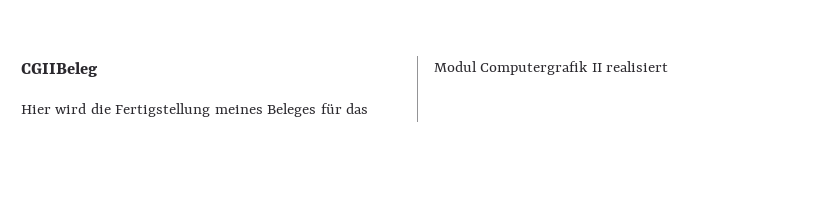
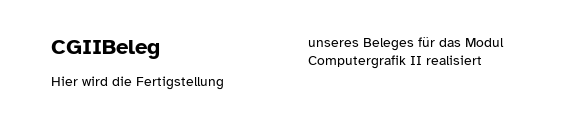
[214,105,263,114] meines -> [308,40,359,47] unseres

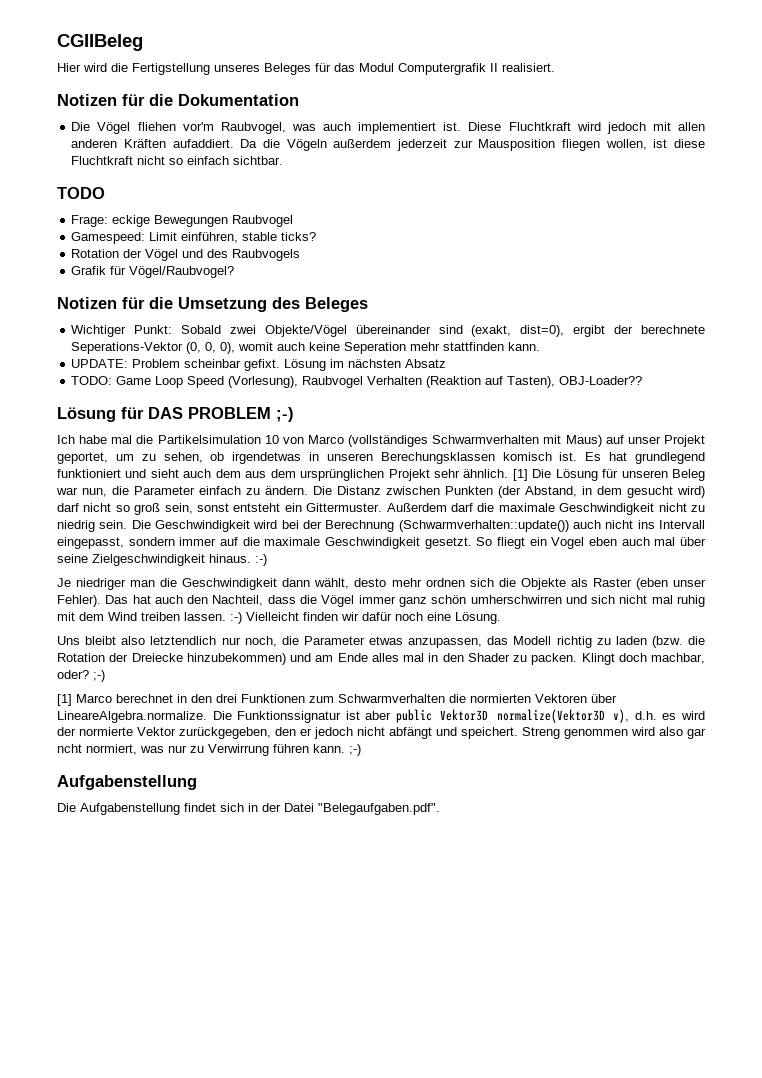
[426,55,482,65] realisiert -> [502,63,555,72] [57,94,299,106] [71,122,706,134] [71,139,705,151] [71,156,284,165] [57,187,105,199] [71,215,294,227] [71,232,317,244] [71,249,301,261] [71,266,235,278] [57,297,368,312] [71,325,705,337] [71,342,541,354] [71,359,447,371] [71,376,643,388] [57,407,294,422] [57,435,705,447] [57,452,705,464] [57,469,705,481] [56,486,705,498] [57,503,705,515] [57,520,706,532] [57,537,706,549] [57,554,267,566] [57,578,706,590] [57,595,705,607] [57,612,501,624] [57,636,705,648] [57,653,705,665] [57,670,105,682] [57,694,617,706] [57,709,705,723] [57,727,706,739] [57,744,361,756] [57,775,197,790] [57,803,440,815] realisiert. // Notizen für die Dokumentation // Die Vögel fliehen vor'm Raubvogel, was auch implementiert ist. Diese Fluchtkraft wird jedoch mit allen anderen Kräften aufaddiert. Da die Vögeln außerdem jederzeit zur Mausposition fliegen wollen, ist diese Fluchtkraft nicht so einfach sichtbar. // TODO // Frage: eckige Bewegungen Raubvogel // Gamespeed: Limit einführen, stable ticks? // Rotation der Vögel und des Raubvogels // Grafik für Vögel/Raubvogel? // Notizen für die Umsetzung des Beleges // Wichtiger Punkt: Sobald zwei Objekte/Vögel übereinander sind (exakt, dist=0), ergibt der berechnete Seperations-Vektor (0, 0, 0), womit auch keine Seperation mehr stattfinden kann. // UPDATE: Problem scheinbar gefixt. Lösung im nächsten Absatz // TODO: Game Loop Speed (Vorlesung), Raubvogel Verhalten (Reaktion auf Tasten), OBJ-Loader?? // Lösung für DAS PROBLEM ;-) // Ich habe mal die Partikelsimulation 10 von Marco (vollständiges Schwarmverhalten mit Maus) auf unser Projekt geportet, um zu sehen, ob irgendetwas in unseren Berechungsklassen komisch ist. Es hat grundlegend funktioniert und sieht auch dem aus dem ursprünglichen Projekt sehr ähnlich. [1] Die Lösung für unseren Beleg war nun, die Parameter einfach zu ändern. Die Distanz zwischen Punkten (der Abstand, in dem gesucht wird) darf nicht so groß sein, sonst entsteht ein Gittermuster. Außerdem darf die maximale Geschwindigkeit nicht zu niedrig sein. Die Geschwindigkeit wird bei der Berechnung (Schwarmverhalten::update()) auch nicht ins Intervall eingepasst, sondern immer auf die maximale Geschwindigkeit gesetzt. So fliegt ein Vogel eben auch mal über seine Zielgeschwindigkeit hinaus. :-) // Je niedriger man die Geschwindigkeit dann wählt, desto mehr ordnen sich die Objekte als Raster (eben unser Fehler). Das hat auch den Nachteil, dass die Vögel immer ganz schön umherschwirren und sich nicht mal ruhig mit dem Wind treiben lassen. :-) Vielleicht finden wir dafür noch eine Lösung. // Uns bleibt also letztendlich nur noch, die Parameter etwas anzupassen, das Modell richtig zu laden (bzw. die Rotation der Dreiecke hinzubekommen) und am Ende alles mal in den Shader zu packen. Klingt doch machbar, oder? ;-) // [1] Marco berechnet in den drei Funktionen zum Schwarmverhalten die normierten Vektoren über LineareAlgebra.normalize. Die Funktionssignatur ist aber public Vektor3D normalize(Vektor3D v), d.h. es wird der normierte Vektor zurückgegeben, den er jedoch nicht abfängt und speichert. Streng genommen wird also gar ncht normiert, was nur zu Verwirrung führen kann. ;-) // Aufgabenstellung // Die Aufgabenstellung findet sich in der Datei "Belegaufgaben.pdf".

